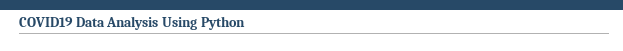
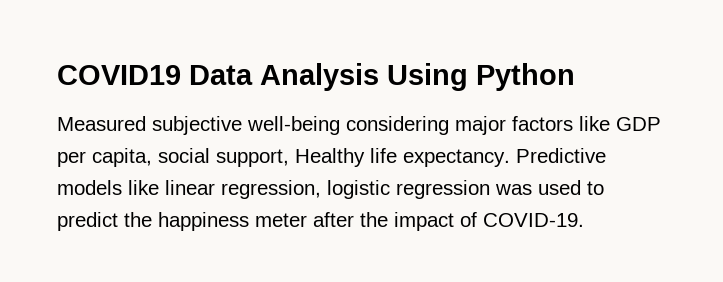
(245, 23) none -> [57,116,661,135] [57,148,606,167] [57,180,604,199] [57,212,584,231] // Measured subjective well-being considering major factors like GDP per capita, social support, Healthy life expectancy. Predictive models like linear regression, logistic regression was used to predict the happiness meter after the impact of COVID-19.

